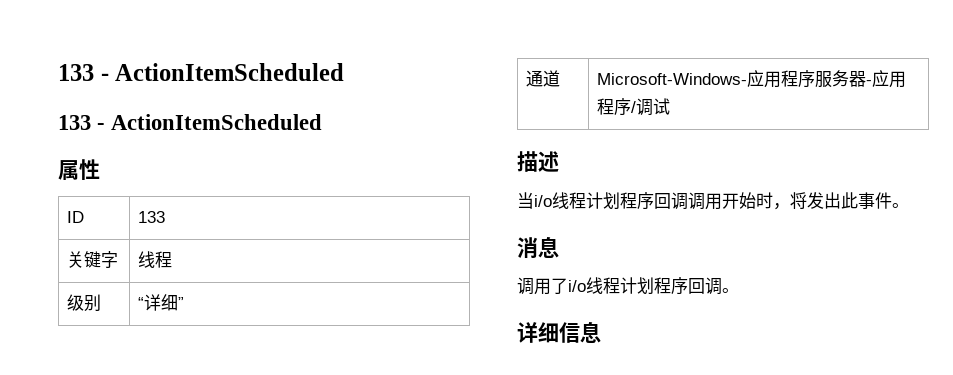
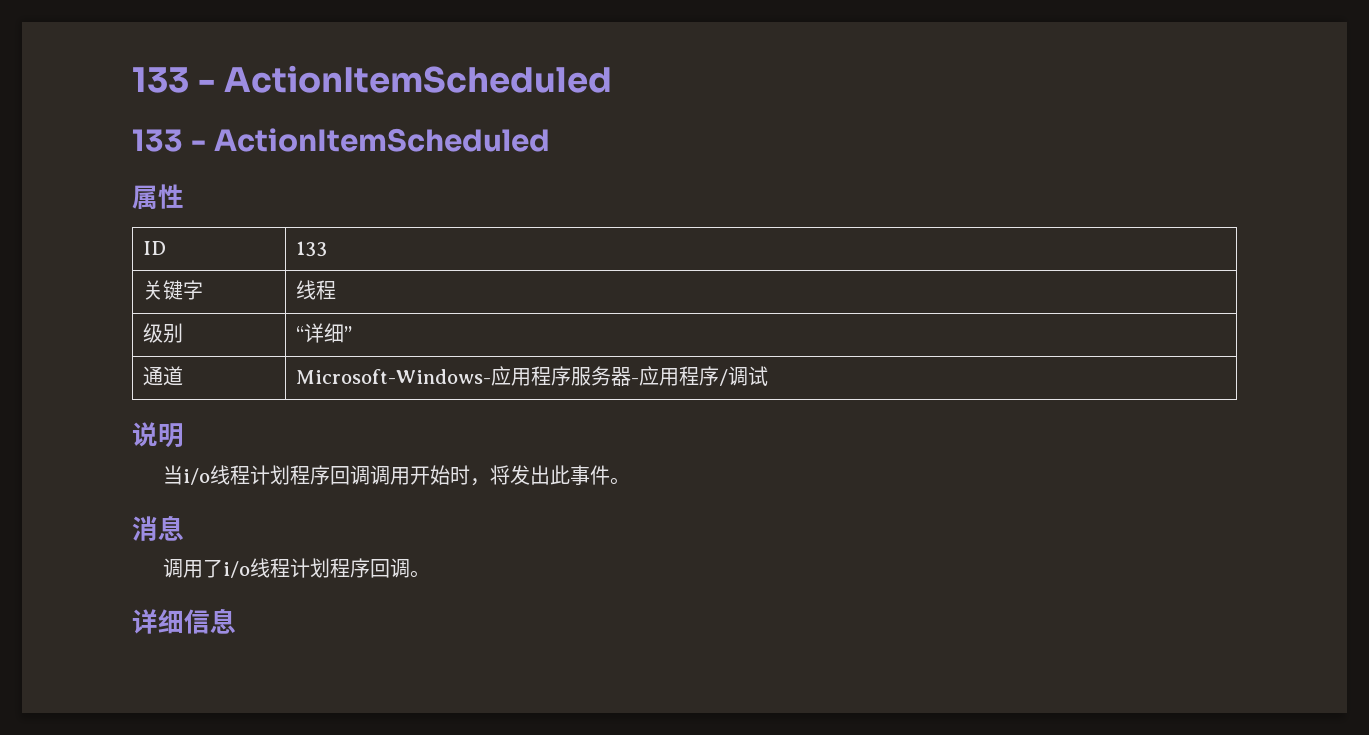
[517,151,559,172] 描述 -> [132,422,184,448] 说明

